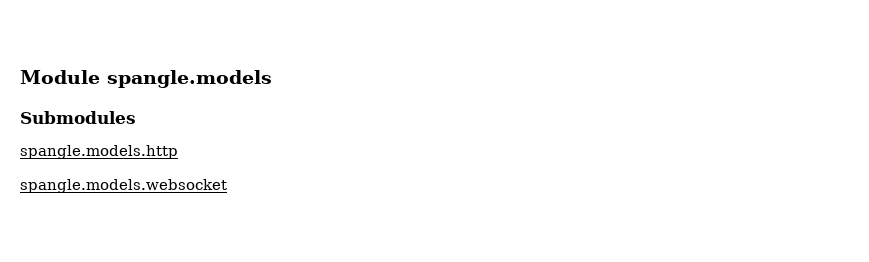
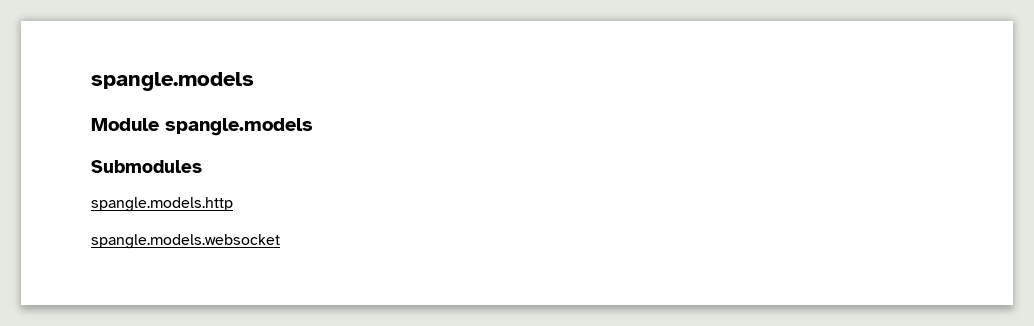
(20, 77) none -> [91,72,254,91] spangle.models //

